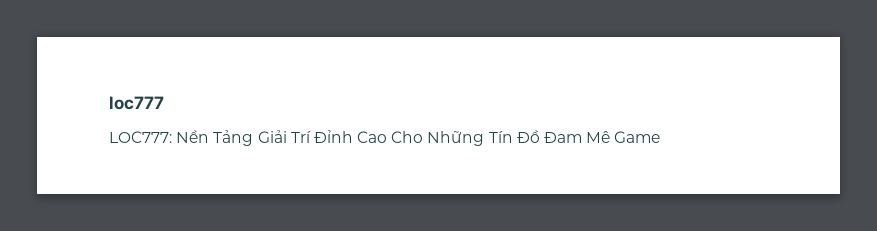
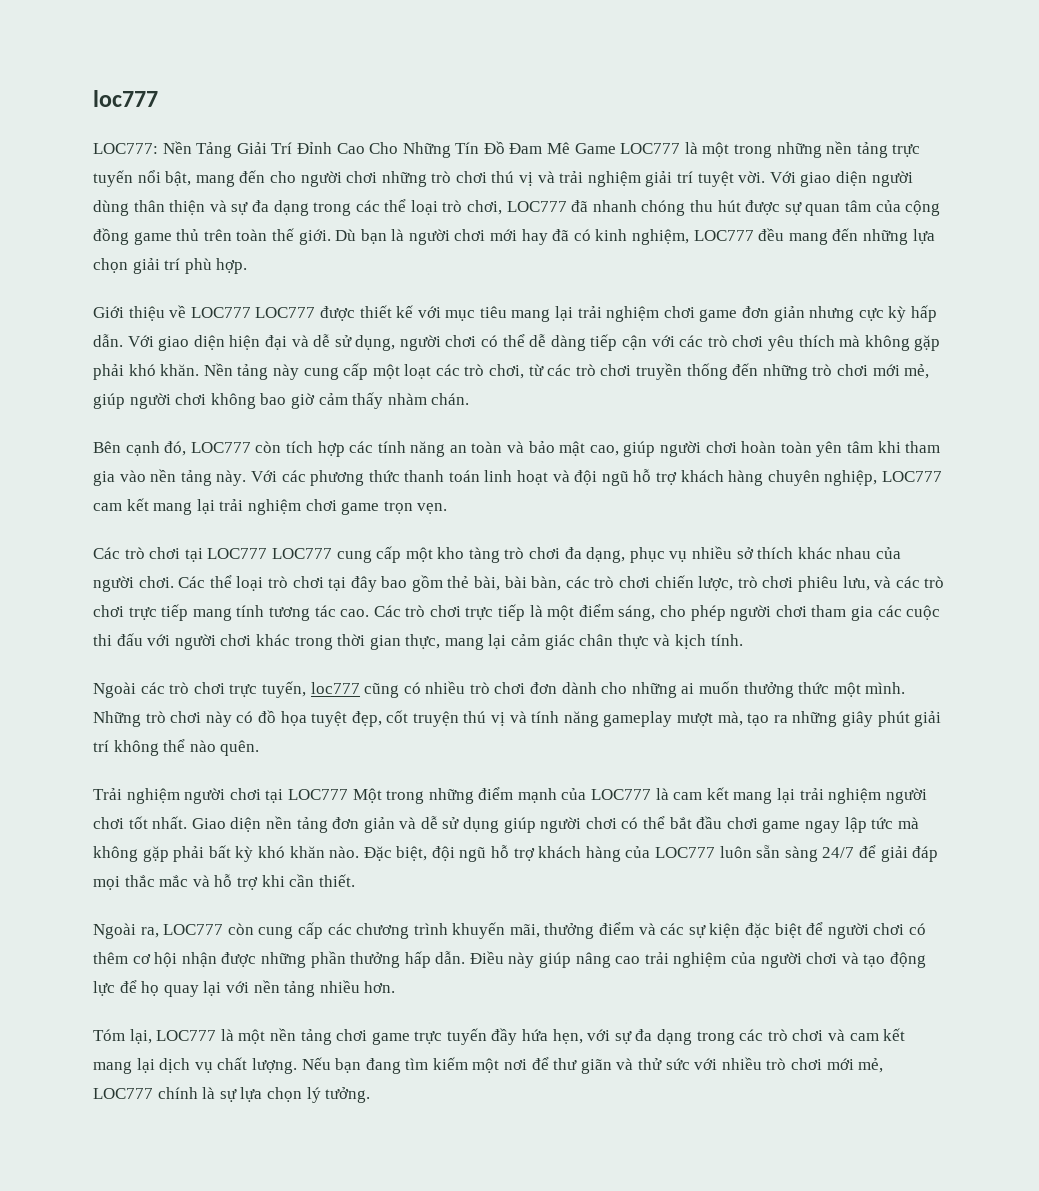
(661, 137) none -> [620,141,921,158] [93,170,913,187] [93,199,941,216] [93,228,935,245] [93,258,248,274] [93,305,937,322] [93,334,941,351] [93,363,930,380] [93,392,470,409] [93,441,941,457] [93,469,942,486] [93,498,448,515] [93,546,901,563] [93,575,945,592] [93,604,941,621] [93,633,743,650] [93,681,906,698] [93,710,942,727] [93,739,260,756] [93,787,927,804] [93,816,919,833] [93,845,939,862] [93,874,355,890] [93,922,926,939] [93,951,926,968] [93,980,396,997] [93,1028,906,1045] [93,1057,884,1074] [93,1087,371,1103] LOC777 là một trong những nền tảng trực tuyến nổi bật, mang đến cho người chơi những trò chơi thú vị và trải nghiệm giải trí tuyệt vời. Với giao diện người dùng thân thiện và sự đa dạng trong các thể loại trò chơi, LOC777 đã nhanh chóng thu hút được sự quan tâm của cộng đồng game thủ trên toàn thế giới. Dù bạn là người chơi mới hay đã có kinh nghiệm, LOC777 đều mang đến những lựa chọn giải trí phù hợp. // Giới thiệu về LOC777 LOC777 được thiết kế với mục tiêu mang lại trải nghiệm chơi game đơn giản nhưng cực kỳ hấp dẫn. Với giao diện hiện đại và dễ sử dụng, người chơi có thể dễ dàng tiếp cận với các trò chơi yêu thích mà không gặp phải khó khăn. Nền tảng này cung cấp một loạt các trò chơi, từ các trò chơi truyền thống đến những trò chơi mới mẻ, giúp người chơi không bao giờ cảm thấy nhàm chán. // Bên cạnh đó, LOC777 còn tích hợp các tính năng an toàn và bảo mật cao, giúp người chơi hoàn toàn yên tâm khi tham gia vào nền tảng này. Với các phương thức thanh toán linh hoạt và đội ngũ hỗ trợ khách hàng chuyên nghiệp, LOC777 cam kết mang lại trải nghiệm chơi game trọn vẹn. // Các trò chơi tại LOC777 LOC777 cung cấp một kho tàng trò chơi đa dạng, phục vụ nhiều sở thích khác nhau của người chơi. Các thể loại trò chơi tại đây bao gồm thẻ bài, bài bàn, các trò chơi chiến lược, trò chơi phiêu lưu, và các trò chơi trực tiếp mang tính tương tác cao. Các trò chơi trực tiếp là một điểm sáng, cho phép người chơi tham gia các cuộc thi đấu với người chơi khác trong thời gian thực, mang lại cảm giác chân thực và kịch tính. // Ngoài các trò chơi trực tuyến, loc777 cũng có nhiều trò chơi đơn dành cho những ai muốn thưởng thức một mình. Những trò chơi này có đồ họa tuyệt đẹp, cốt truyện thú vị và tính năng gameplay mượt mà, tạo ra những giây phút giải trí không thể nào quên. // Trải nghiệm người chơi tại LOC777 Một trong những điểm mạnh của LOC777 là cam kết mang lại trải nghiệm người chơi tốt nhất. Giao diện nền tảng đơn giản và dễ sử dụng giúp người chơi có thể bắt đầu chơi game ngay lập tức mà không gặp phải bất kỳ khó khăn nào. Đặc biệt, đội ngũ hỗ trợ khách hàng của LOC777 luôn sẵn sàng 24/7 để giải đáp mọi thắc mắc và hỗ trợ khi cần thiết. // Ngoài ra, LOC777 còn cung cấp các chương trình khuyến mãi, thưởng điểm và các sự kiện đặc biệt để người chơi có thêm cơ hội nhận được những phần thưởng hấp dẫn. Điều này giúp nâng cao trải nghiệm của người chơi và tạo động lực để họ quay lại với nền tảng nhiều hơn. // Tóm lại, LOC777 là một nền tảng chơi game trực tuyến đầy hứa hẹn, với sự đa dạng trong các trò chơi và cam kết mang lại dịch vụ chất lượng. Nếu bạn đang tìm kiếm một nơi để thư giãn và thử sức với nhiều trò chơi mới mẻ, LOC777 chính là sự lựa chọn lý tưởng.

